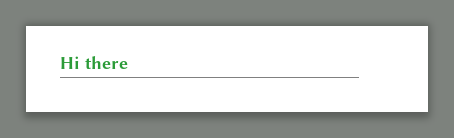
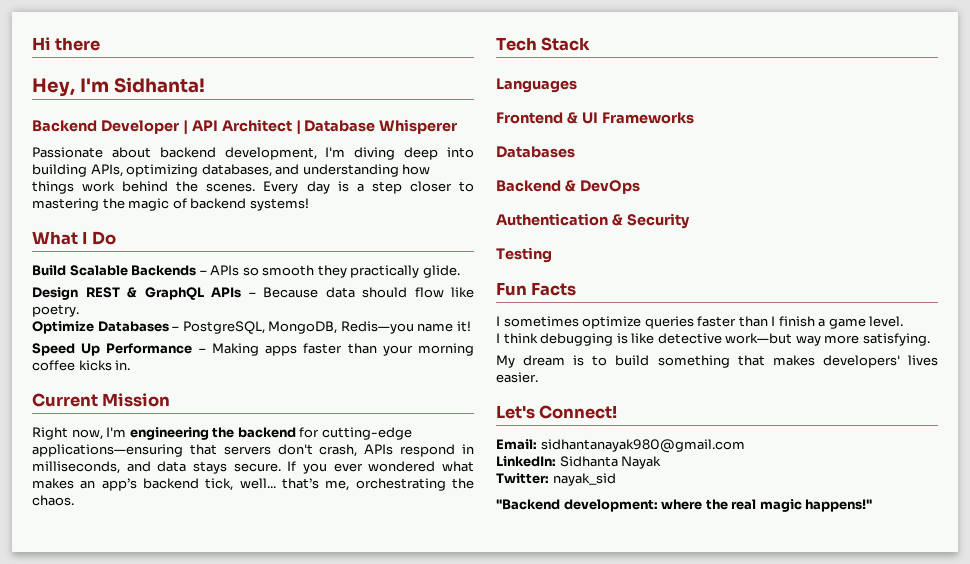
(128, 62) none -> [32,77,205,97] [32,119,458,134] [32,147,474,160] [32,164,431,177] [32,181,474,194] [32,198,309,211] [32,231,116,245] [32,265,460,278] [32,287,474,300] [32,304,79,317] [32,321,471,334] [32,343,475,356] [32,360,131,371] [32,393,171,407] [32,427,412,440] [32,444,474,457] [32,461,475,474] [32,478,474,491] [32,495,74,506] [496,37,591,51] [496,78,577,93] [496,112,694,124] [496,146,575,158] [496,180,640,194] [496,213,690,229] [496,247,552,263] [496,282,577,296] [496,316,904,329] [496,333,930,346] [496,355,938,368] [496,372,538,383] [496,405,618,419] [496,439,745,453] [496,456,662,469] [496,473,616,486] [496,499,873,512] // Hey, I'm Sidhanta! // Backend Developer | API Architect | Database Whisperer // Passionate about backend development, I'm diving deep into building APIs, optimizing databases, and understanding how things work behind the scenes. Every day is a step closer to mastering the magic of backend systems! // What I Do // Build Scalable Backends – APIs so smooth they practically glide. // Design REST & GraphQL APIs – Because data should flow like poetry. // Optimize Databases – PostgreSQL, MongoDB, Redis—you name it! // Speed Up Performance – Making apps faster than your morning coffee kicks in. // Current Mission // Right now, I'm engineering the backend for cutting-edge applications—ensuring that servers don't crash, APIs respond in milliseconds, and data stays secure. If you ever wondered what makes an app’s backend tick, well... that’s me, orchestrating the chaos. // Tech Stack // Languages // Frontend & UI Frameworks // Databases // Backend & DevOps // Authentication & Security // Testing // Fun Facts // I sometimes optimize queries faster than I finish a game level. // I think debugging is like detective work—but way more satisfying. // My dream is to build something that makes developers' lives easier. // Let's Connect! // Email: sidhantanayak980@gmail.com // LinkedIn: Sidhanta Nayak // Twitter: nayak_sid // "Backend development: where the real magic happens!"

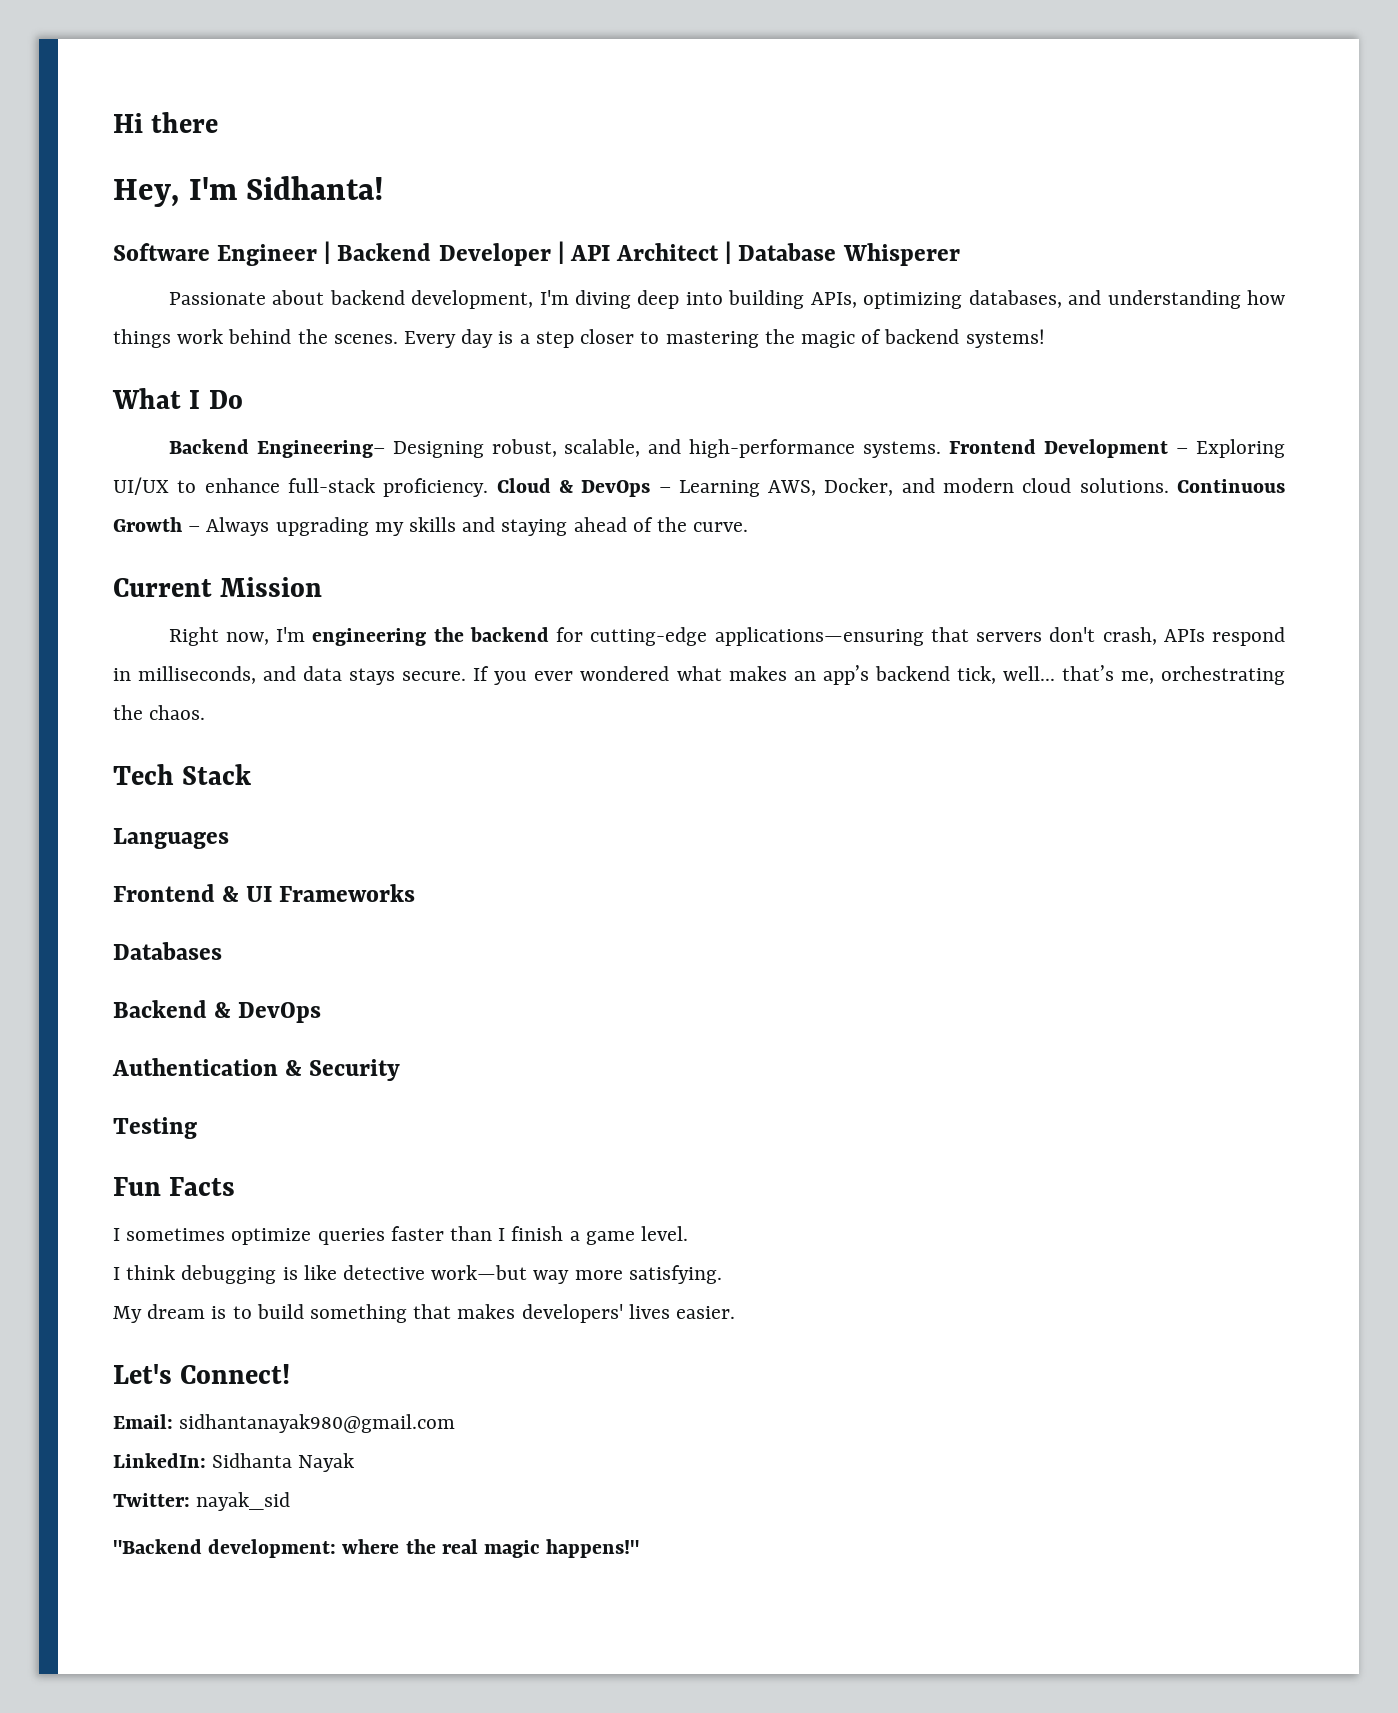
(205, 85) none -> [113,241,331,266] Software Engineer |
[32,265,460,278] [32,287,474,300] [32,304,79,317] [32,321,471,334] [32,343,475,356] [32,360,131,371] Build Scalable Backends – APIs so smooth they practically glide. // Design REST & GraphQL APIs – Because data should flow like poetry. // Optimize Databases – PostgreSQL, MongoDB, Redis—you name it! // Speed Up Performance – Making apps faster than your morning coffee kicks in. -> [168,439,1285,458] [113,477,1285,497] [113,517,749,536] Backend Engineering– Designing robust, scalable, and high-performance systems. Frontend Development – Exploring UI/UX to enhance full-stack proficiency. Cloud & DevOps – Learning AWS, Docker, and modern cloud solutions. Continuous Growth – Always upgrading my skills and staying ahead of the curve.

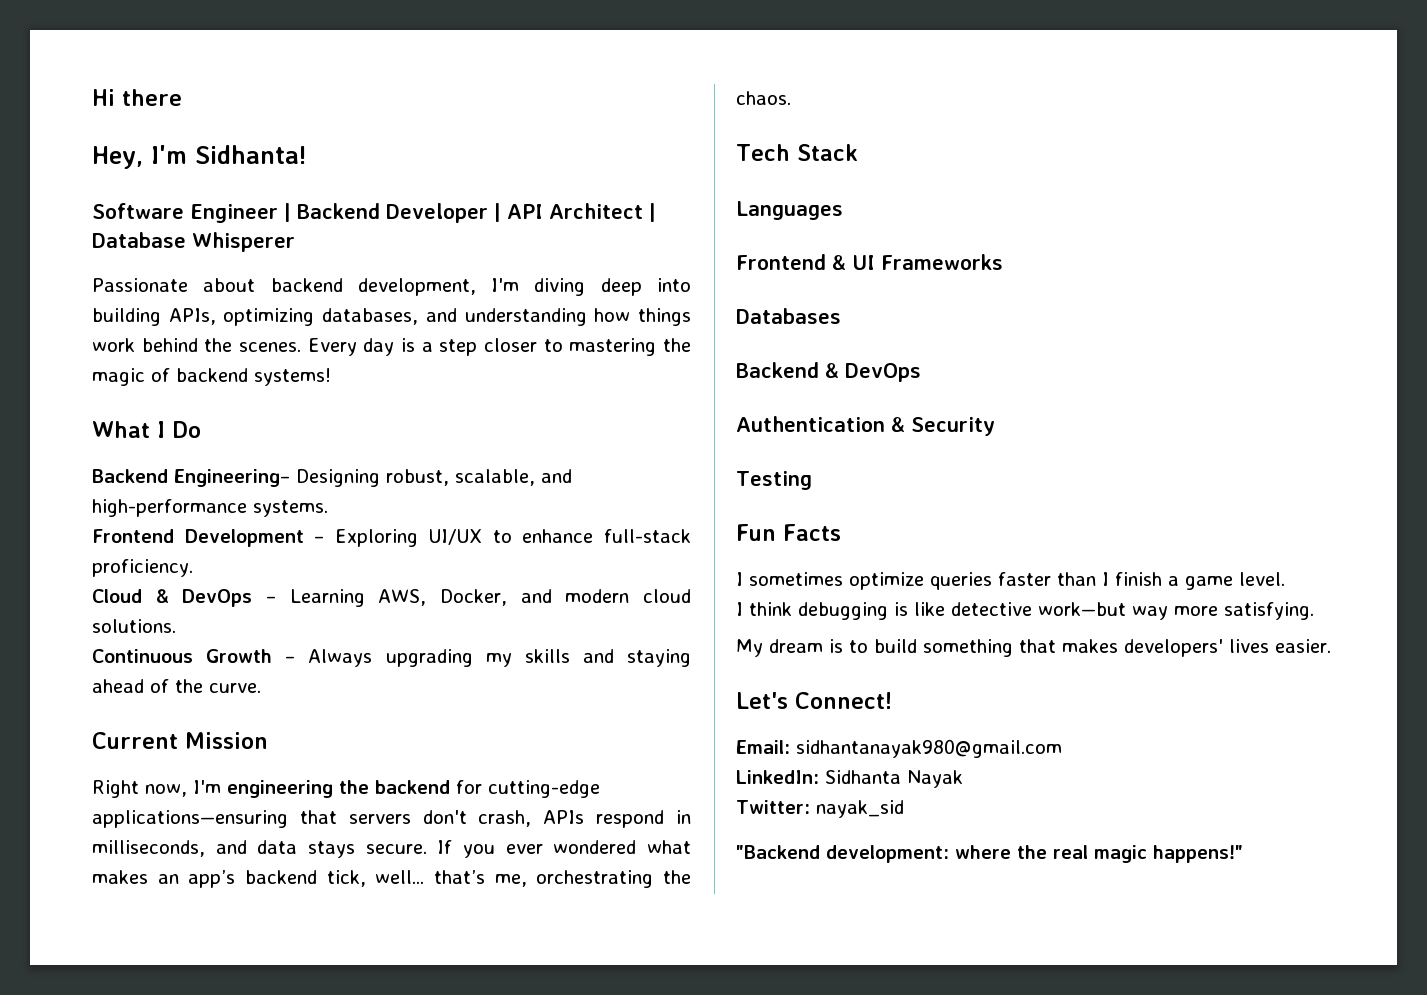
(942, 449) none -> (328, 508) //
(489, 487) none -> (193, 568) //
(1169, 485) none -> (176, 626) //

